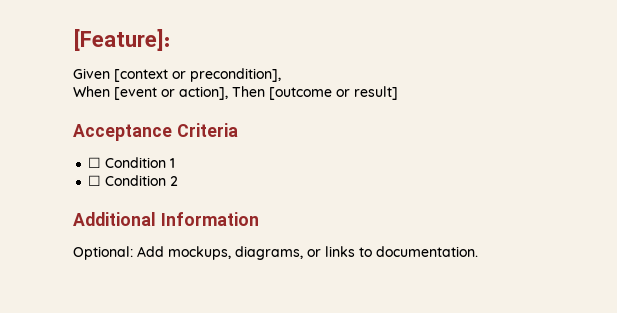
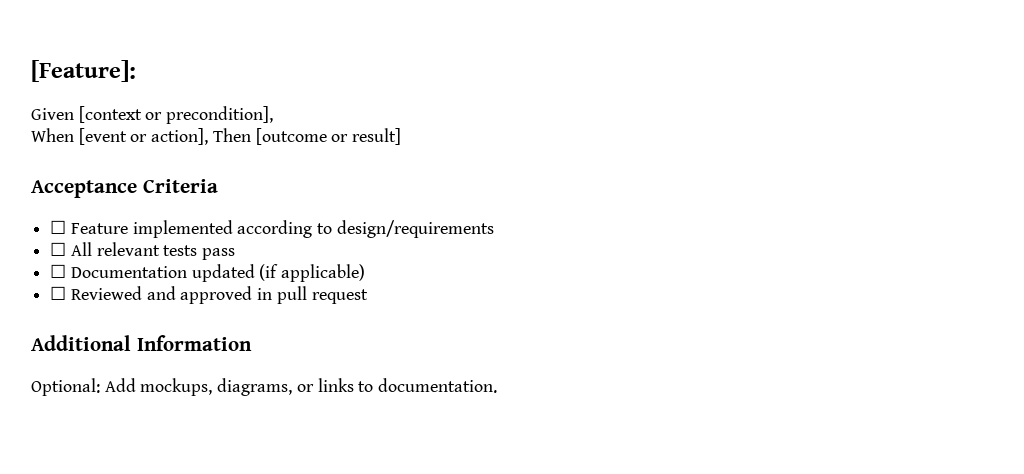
[105,157,176,168] [88,175,179,186] Condition 1 // ☐ Condition 2 -> [70,220,494,238] [50,242,236,260] [50,264,366,282] [50,286,368,304] Feature implemented according to design/requirements // ☐ All relevant tests pass // ☐ Documentation updated (if applicable) // ☐ Reviewed and approved in pull request

